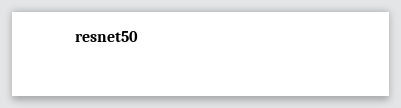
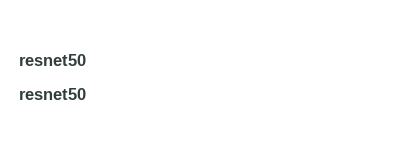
[75,31,138,42] resnet50 -> [19,54,86,66] [19,88,86,100] resnet50 // resnet50

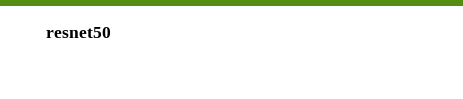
[19,54,86,66] [19,88,86,100] resnet50 // resnet50 -> [46,27,111,38] resnet50

